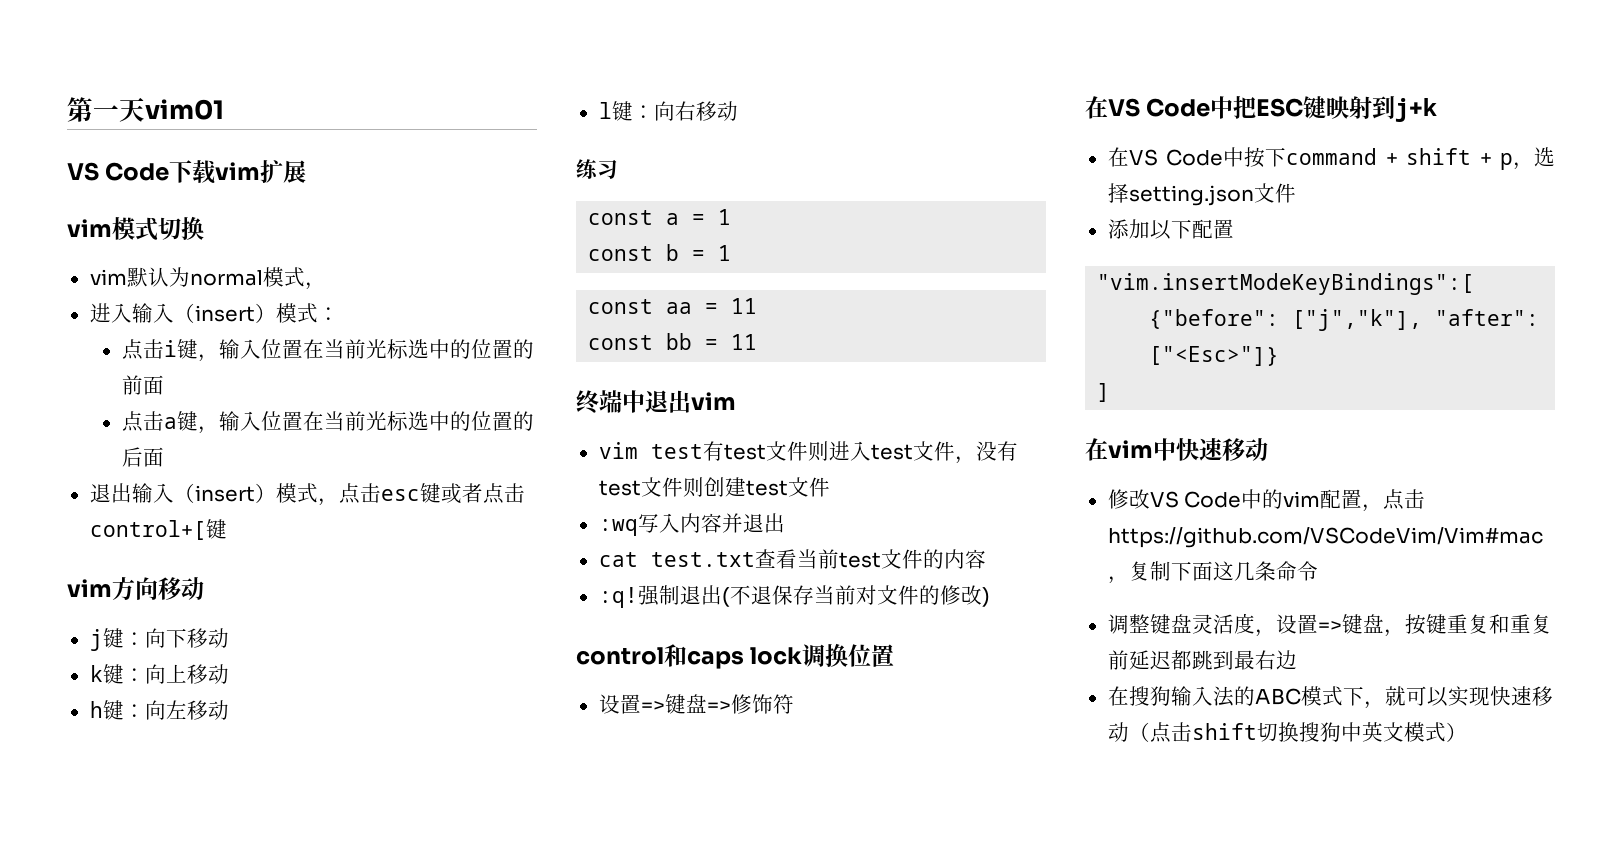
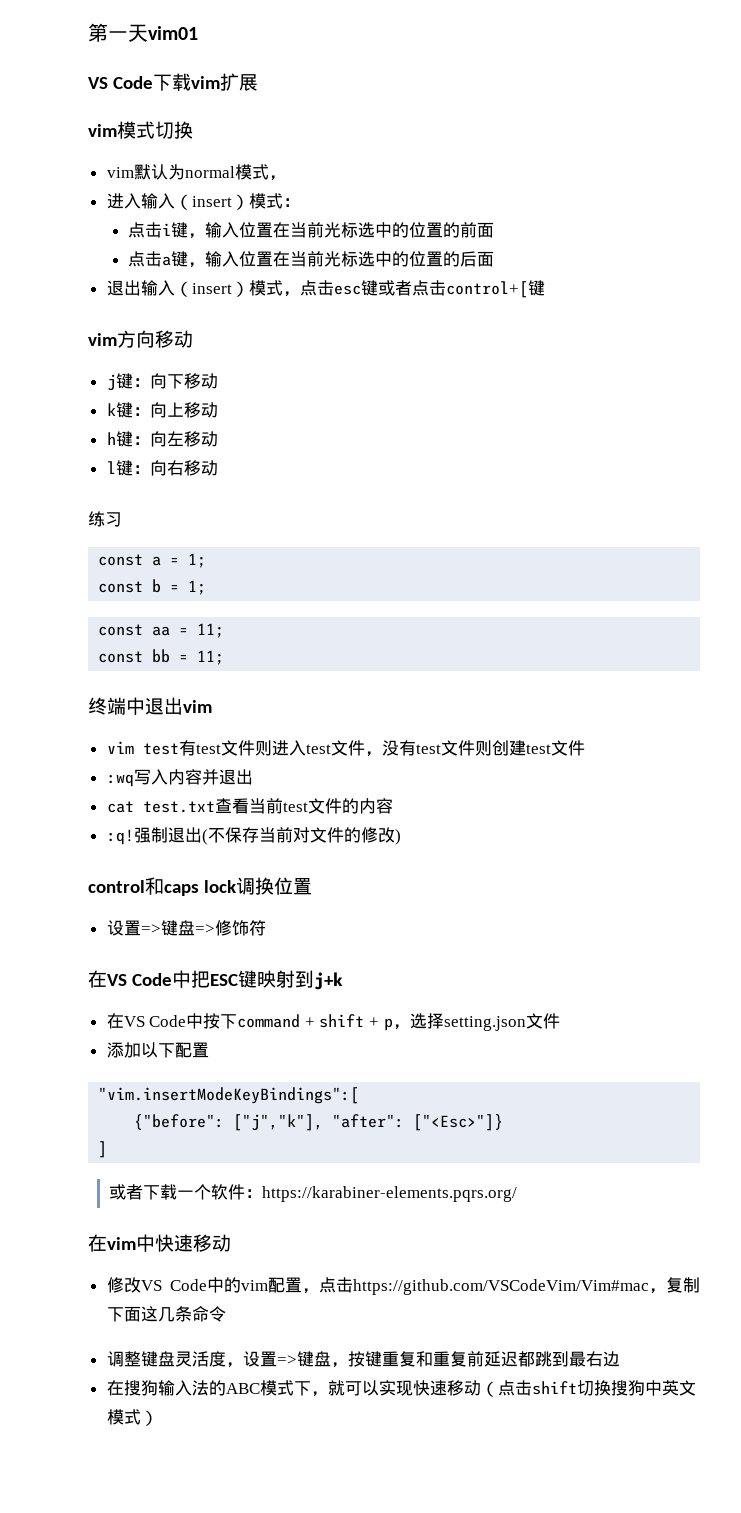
[718,209,732,225] 1 -> [188,553,207,568] 1;
[718,245,732,261] 1 -> [188,580,207,595] 1;
[731,298,758,314] 11 -> [197,623,225,638] 11;
[731,334,758,350] 11 -> [197,650,225,665] 11;
[750,586,772,605] 退 -> (225, 835) none
(1111, 392) none -> [109,1184,518,1202] // 或者下载一个软件：https://karabiner-elements.pqrs.org/

